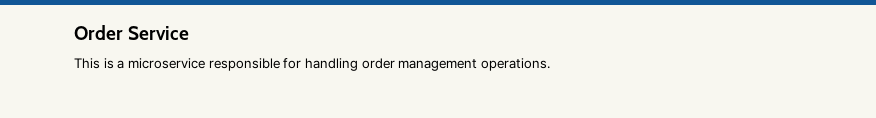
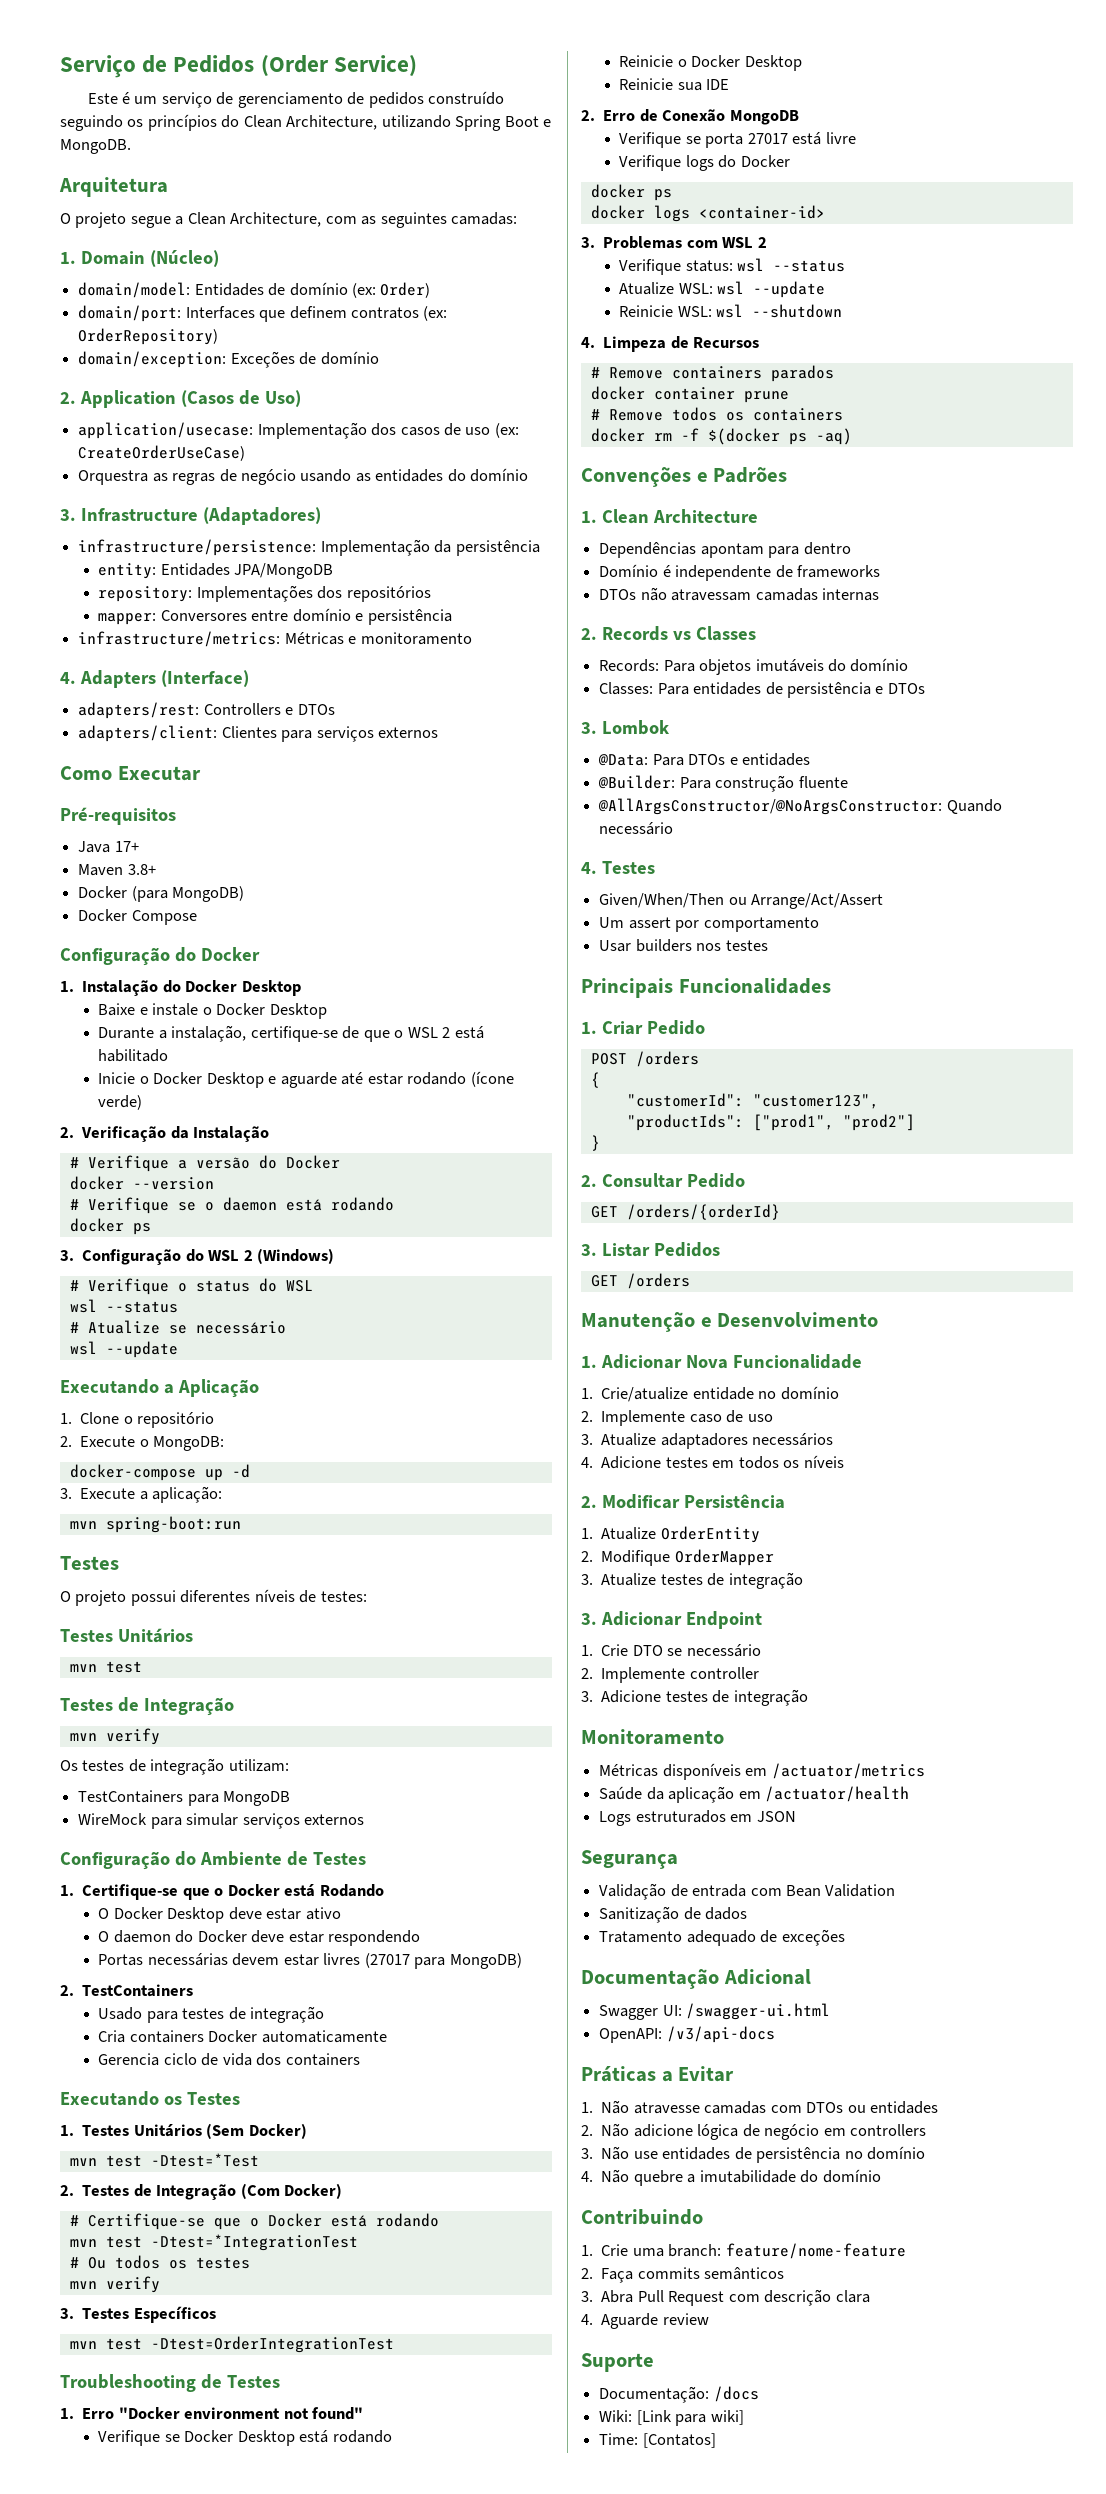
[74,25,190,40] [74,58,550,71] Order Service // This is a microservice responsible for handling order management operations. -> [60,55,417,78] [87,91,505,108] [60,114,552,131] [60,139,131,154] [59,177,168,197] [60,212,518,228] [60,250,219,267] [78,282,431,298] [78,305,448,322] [78,328,219,345] [78,351,379,368] [60,390,301,408] [78,422,519,439] [78,445,246,461] [78,468,529,485] [60,507,321,525] [78,539,540,556] [98,563,334,579] [98,585,431,602] [98,608,452,625] [78,631,472,647] [60,670,249,688] [78,702,335,719] [78,725,438,742] [60,766,201,781] [60,807,176,825] [78,841,139,853] [78,864,156,876] [78,886,245,902] [78,909,197,925] [60,947,260,966] [60,980,301,996] [98,1003,327,1019] [98,1025,484,1042] [98,1049,169,1062] [98,1071,514,1088] [98,1095,143,1110] [60,1126,270,1142] [69,1155,340,1172] [69,1176,214,1190] [69,1197,394,1214] [69,1218,151,1235] [60,1248,335,1265] [69,1278,313,1295] [69,1299,178,1313] [69,1320,286,1334] [69,1341,178,1358] [60,1379,259,1398] [60,1412,215,1428] [60,1436,225,1451] [69,1464,250,1481] [60,1486,223,1503] [69,1516,241,1533] [60,1556,119,1570] [60,1589,367,1606] [60,1628,193,1643] [69,1661,142,1673] [60,1697,234,1716] [69,1728,160,1745] [60,1758,289,1775] [78,1790,291,1806] [78,1813,364,1829] [60,1851,366,1870] [60,1884,384,1900] [98,1907,341,1923] [98,1930,421,1946] [98,1953,522,1969] [60,1984,194,1997] [98,2006,325,2023] [98,2030,387,2043] [98,2053,360,2066] [60,2091,240,2106] [60,2123,307,2139] [69,2153,259,2167] [60,2183,343,2200] [69,2213,439,2230] [69,2234,358,2251] [69,2255,250,2269] [69,2276,160,2293] [60,2306,216,2323] [69,2336,394,2353] [60,2374,280,2392] [60,2407,364,2420] [98,2430,392,2446] [619,55,802,71] [619,78,730,91] [581,109,799,125] [619,132,856,148] [619,155,790,171] [590,184,672,201] [590,205,825,222] [581,236,767,249] [619,258,846,275] [619,281,826,298] [619,304,843,318] [581,336,760,352] [590,365,834,382] [590,386,789,403] [590,407,843,421] [590,428,852,445] [581,467,788,487] [581,509,758,524] [599,542,851,558] [599,564,880,581] [599,587,879,601] [581,626,756,641] [599,658,909,675] [599,682,925,698] [581,720,670,735] [598,753,810,766] [598,775,848,792] [598,798,1002,815] [599,822,674,835] [581,861,655,874] [599,893,884,909] [599,917,819,932] [599,939,768,952] [581,978,831,998] [581,1020,705,1035] [590,1051,699,1067] [590,1072,600,1088] [626,1093,879,1109] [626,1114,915,1131] [590,1135,600,1151] [581,1173,745,1188] [590,1204,780,1220] [581,1242,720,1257] [590,1273,690,1289] [581,1312,879,1332] [581,1354,862,1369] [581,1386,839,1402] [581,1410,773,1426] [581,1433,834,1449] [581,1455,844,1469] [581,1494,785,1509] [581,1526,760,1543] [581,1549,774,1566] [581,1572,803,1589] [581,1611,762,1629] [581,1644,761,1657] [581,1667,759,1683] [581,1689,808,1706] [581,1729,724,1745] [599,1763,925,1780] [599,1786,909,1803] [599,1810,796,1826] [581,1850,678,1869] [599,1883,896,1900] [599,1906,748,1923] [599,1929,845,1946] [581,1969,811,1989] [599,2003,831,2020] [599,2026,775,2043] [581,2066,735,2082] [581,2100,938,2114] [581,2123,926,2140] [581,2146,925,2163] [581,2169,881,2186] [581,2209,703,2225] [581,2243,906,2259] [581,2267,785,2283] [581,2289,870,2306] [581,2313,709,2329] [581,2353,654,2372] [599,2386,759,2403] [599,2410,744,2426] [599,2433,716,2448] Serviço de Pedidos (Order Service) // Este é um serviço de gerenciamento de pedidos construído seguindo os princípios do Clean Architecture, utilizando Spring Boot e MongoDB. // Arquitetura // O projeto segue a Clean Architecture, com as seguintes camadas: // 1. Domain (Núcleo) // domain/model: Entidades de domínio (ex: Order) // domain/port: Interfaces que definem contratos (ex: OrderRepository) // domain/exception: Exceções de domínio // 2. Application (Casos de Uso) // application/usecase: Implementação dos casos de uso (ex: CreateOrderUseCase) // Orquestra as regras de negócio usando as entidades do domínio // 3. Infrastructure (Adaptadores) // infrastructure/persistence: Implementação da persistência // entity: Entidades JPA/MongoDB // repository: Implementações dos repositórios // mapper: Conversores entre domínio e persistência // infrastructure/metrics: Métricas e monitoramento // 4. Adapters (Interface) // adapters/rest: Controllers e DTOs // adapters/client: Clientes para serviços externos // Como Executar // Pré-requisitos // Java 17+ // Maven 3.8+ // Docker (para MongoDB) // Docker Compose // Configuração do Docker // 1. Instalação do Docker Desktop // Baixe e instale o Docker Desktop // Durante a instalação, certifique-se de que o WSL 2 está habilitado // Inicie o Docker Desktop e aguarde até estar rodando (ícone verde) // 2. Verificação da Instalação // # Verifique a versão do Docker // docker --version // # Verifique se o daemon está rodando // docker ps // 3. Configuração do WSL 2 (Windows) // # Verifique o status do WSL // wsl --status // # Atualize se necessário // wsl --update // Executando a Aplicação // 1. Clone o repositório // 2. Execute o MongoDB: // docker-compose up -d // 3. Execute a aplicação: // mvn spring-boot:run // Testes // O projeto possui diferentes níveis de testes: // Testes Unitários // mvn test // Testes de Integração // mvn verify // Os testes de integração utilizam: // TestContainers para MongoDB // WireMock para simular serviços externos // Configuração do Ambiente de Testes // 1. Certifique-se que o Docker está Rodando // O Docker Desktop deve estar ativo // O daemon do Docker deve estar respondendo // Portas necessárias devem estar livres (27017 para MongoDB) // 2. TestContainers // Usado para testes de integração // Cria containers Docker automaticamente // Gerencia ciclo de vida dos containers // Executando os Testes // 1. Testes Unitários (Sem Docker) // mvn test -Dtest=*Test // 2. Testes de Integração (Com Docker) // # Certifique-se que o Docker está rodando // mvn test -Dtest=*IntegrationTest // # Ou todos os testes // mvn verify // 3. Testes Específicos // mvn test -Dtest=OrderIntegrationTest // Troubleshooting de Testes // 1. Erro "Docker environment not found" // Verifique se Docker Desktop está rodando // Reinicie o Docker Desktop // Reinicie sua IDE // 2. Erro de Conexão MongoDB // Verifique se porta 27017 está livre // Verifique logs do Docker // docker ps // docker logs <container-id> // 3. Problemas com WSL 2 // Verifique status: wsl --status // Atualize WSL: wsl --update // Reinicie WSL: wsl --shutdown // 4. Limpeza de Recursos // # Remove containers parados // docker container prune // # Remove todos os containers // docker rm -f $(docker ps -aq) // Convenções e Padrões // 1. Clean Architecture // Dependências apontam para dentro // Domínio é independente de frameworks // DTOs não atravessam camadas internas // 2. Records vs Classes // Records: Para objetos imutáveis do domínio // Classes: Para entidades de persistência e DTOs // 3. Lombok // @Data: Para DTOs e entidades // @Builder: Para construção fluente // @AllArgsConstructor/@NoArgsConstructor: Quando necessário // 4. Testes // Given/When/Then ou Arrange/Act/Assert // Um assert por comportamento // Usar builders nos testes // Principais Funcionalidades // 1. Criar Pedido // POST /orders // { // "customerId": "customer123", // "productIds": ["prod1", "prod2"] // } // 2. Consultar Pedido // GET /orders/{orderId} // 3. Listar Pedidos // GET /orders // Manutenção e Desenvolvimento // 1. Adicionar Nova Funcionalidade // 1. Crie/atualize entidade no domínio // 2. Implemente caso de uso // 3. Atualize adaptadores necessários // 4. Adicione testes em todos os níveis // 2. Modificar Persistência // 1. Atualize OrderEntity // 2. Modifique OrderMapper // 3. Atualize testes de integração // 3. Adicionar Endpoint // 1. Crie DTO se necessário // 2. Implemente controller // 3. Adicione testes de integração // Monitoramento // Métricas disponíveis em /actuator/metrics // Saúde da aplicação em /actuator/health // Logs estruturados em JSON // Segurança // Validação de entrada com Bean Validation // Sanitização de dados // Tratamento adequado de exceções // Documentação Adicional // Swagger UI: /swagger-ui.html // OpenAPI: /v3/api-docs // Práticas a Evitar // 1. Não atravesse camadas com DTOs ou entidades // 2. Não adicione lógica de negócio em controllers // 3. Não use entidades de persistência no domínio // 4. Não quebre a imutabilidade do domínio // Contribuindo // 1. Crie uma branch: feature/nome-feature // 2. Faça commits semânticos // 3. Abra Pull Request com descrição clara // 4. Aguarde review // Suporte // Documentação: /docs // Wiki: [Link para wiki] // Time: [Contatos]

